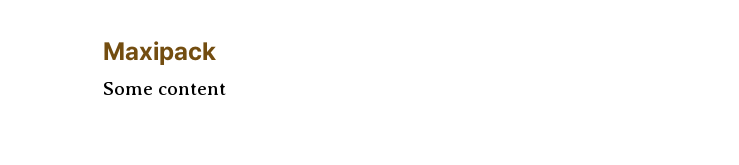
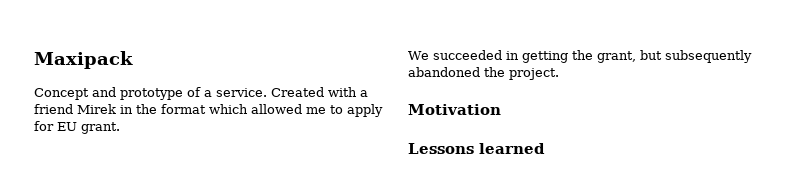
[103,82,227,95] Some content -> [34,87,368,100] [34,104,383,117] [34,121,120,134] [408,50,752,63] [408,67,559,80] [408,104,501,115] [408,143,545,154] Concept and prototype of a service. Created with a friend Mirek in the format which allowed me to apply for EU grant. // We succeeded in getting the grant, but subsequently abandoned the project. // Motivation // Lessons learned

